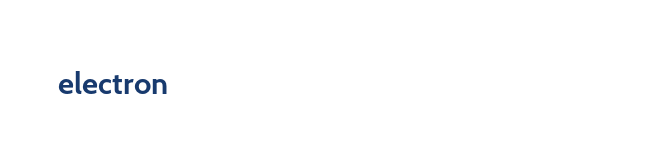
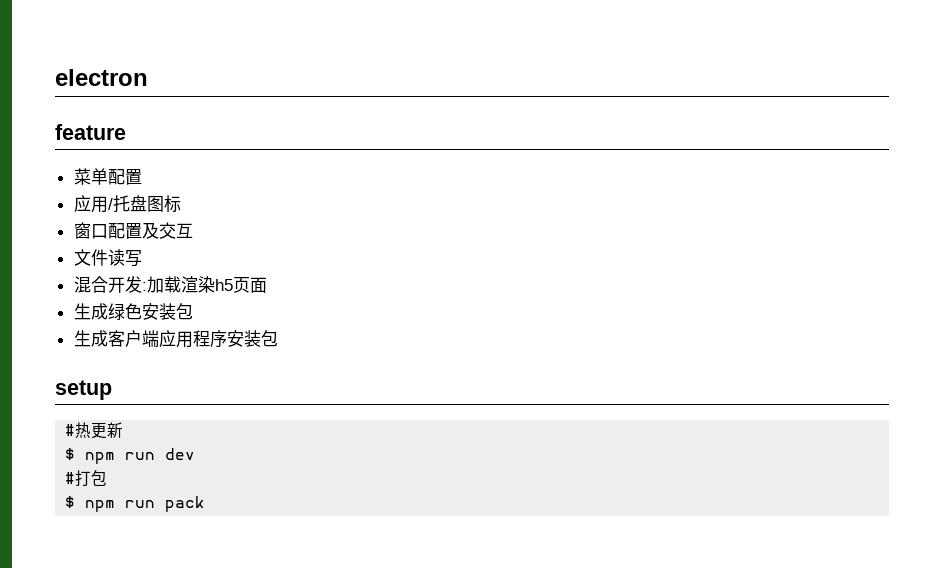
(168, 82) none -> [55,124,126,140] [73,168,142,185] [73,195,181,213] [73,222,193,239] [73,249,142,267] [73,276,267,293] [73,303,193,320] [73,330,278,348] [55,380,112,400] [65,422,124,439] [65,448,196,464] [65,470,108,486] [65,496,206,512] // feature // 菜单配置 // 应用/托盘图标 // 窗口配置及交互 // 文件读写 // 混合开发:加载渲染h5页面 // 生成绿色安装包 // 生成客户端应用程序安装包 // setup // #热更新 // $ npm run dev // #打包 // $ npm run pack

